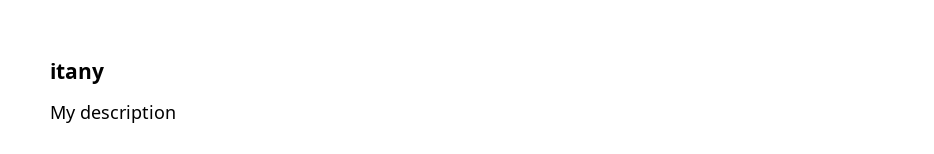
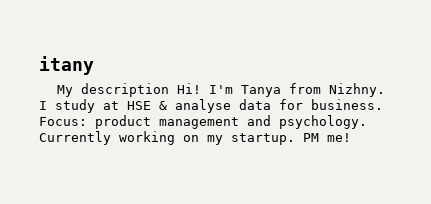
(176, 114) none -> [177,83,386,97] [39,99,383,113] [39,115,367,129] [39,131,351,145] Hi! I'm Tanya from Nizhny. I study at HSE & analyse data for business. Focus: product management and psychology. Currently working on my startup. PM me!

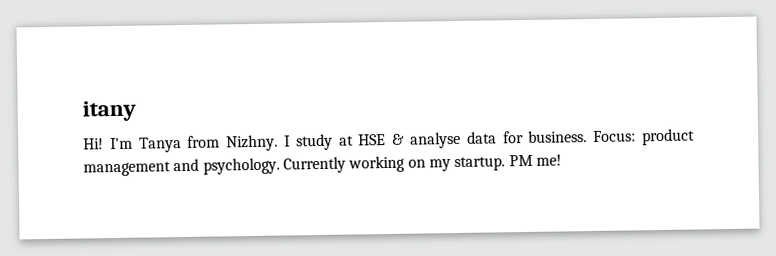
[57,83,170,97] My description -> (136, 111) none

